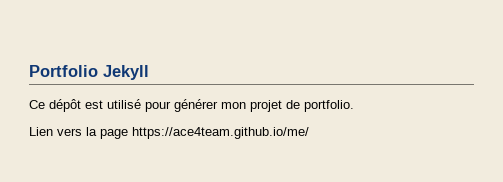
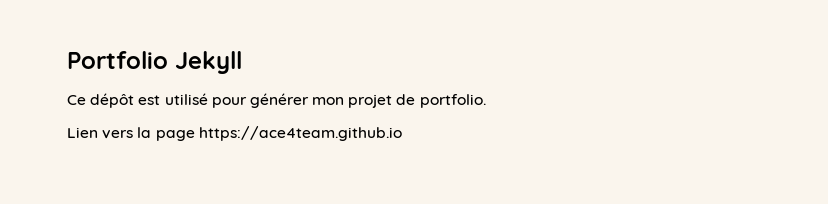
[132,127,309,139] https://ace4team.github.io/me/ -> [198,126,402,141] https://ace4team.github.io

